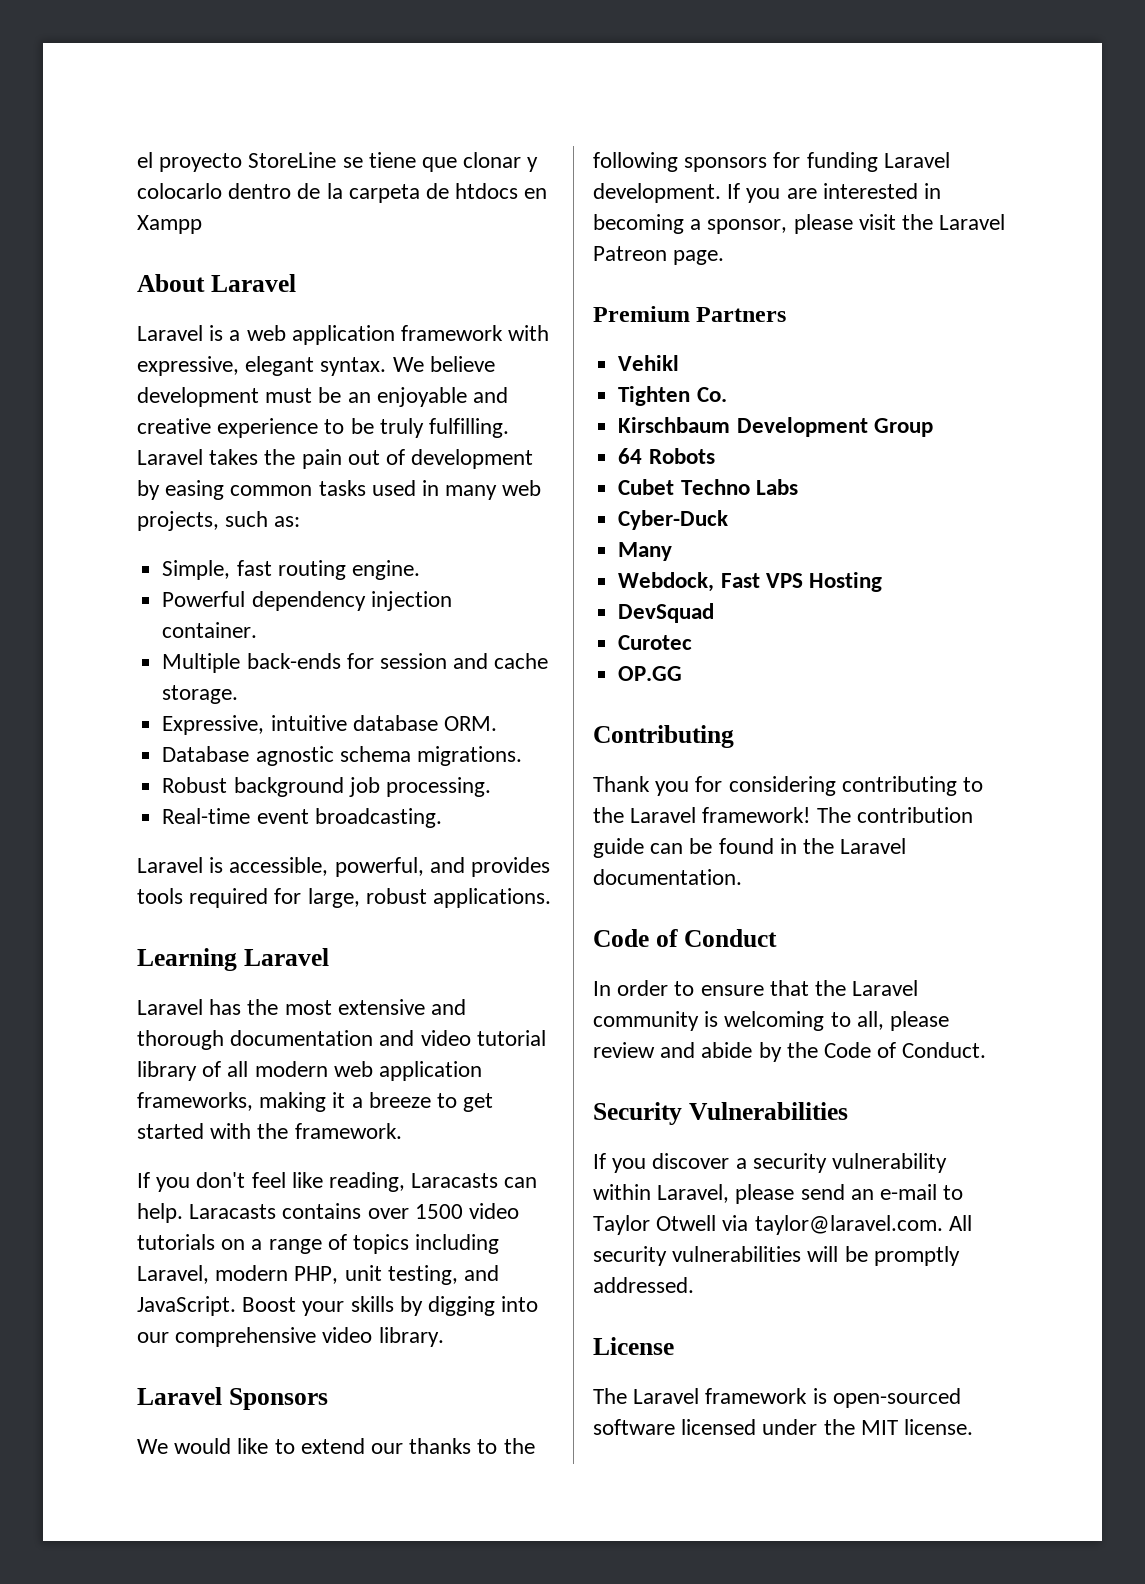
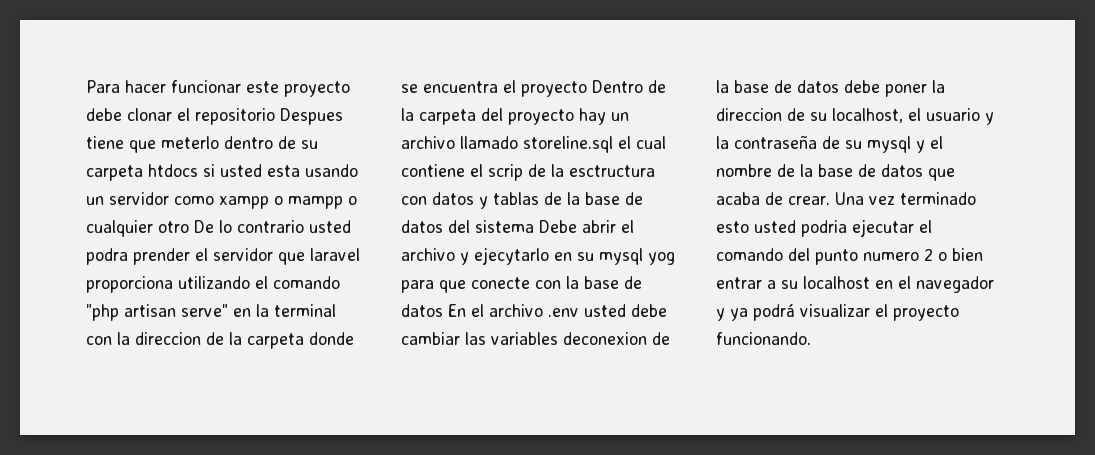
[137,152,539,172] [137,183,548,203] [137,215,202,234] [137,274,296,292] [137,325,550,345] [137,356,495,376] [137,387,509,407] [137,418,510,438] [137,449,534,469] [137,480,542,500] [137,511,301,531] [162,560,420,580] [162,591,452,611] [162,622,258,638] [162,653,549,673] [162,685,239,704] [162,715,497,735] [162,746,522,766] [162,777,491,797] [162,808,442,828] [137,857,551,877] [137,888,552,908] [137,948,329,971] [137,999,467,1015] [137,1030,546,1050] [137,1061,483,1081] [137,1092,494,1112] [137,1123,402,1139] [137,1172,538,1192] [137,1203,520,1223] [137,1234,500,1254] [137,1265,500,1285] [137,1296,539,1316] [137,1327,444,1347] [137,1387,328,1410] [137,1438,535,1454] [593,152,950,172] [593,183,942,203] [593,214,1006,234] [593,246,725,265] [593,306,787,322] [618,355,680,371] [618,386,727,406] [618,417,933,437] [618,448,715,464] [618,479,798,495] [618,510,729,530] [618,542,673,561] [618,572,882,592] [618,603,715,623] [618,635,693,650] [618,666,683,681] [593,725,734,748] [593,776,984,796] [593,807,973,823] [593,838,907,858] [593,869,742,885] [593,929,777,947] [593,980,919,996] [593,1011,950,1031] [593,1042,987,1062] [593,1102,848,1125] [593,1153,948,1173] [593,1184,964,1204] [593,1215,972,1235] [593,1246,960,1266] [593,1277,694,1293] [593,1337,674,1355] [593,1388,961,1408] [593,1419,974,1435] el proyecto StoreLine se tiene que clonar y colocarlo dentro de la carpeta de htdocs en Xampp // About Laravel // Laravel is a web application framework with expressive, elegant syntax. We believe development must be an enjoyable and creative experience to be truly fulfilling. Laravel takes the pain out of development by easing common tasks used in many web projects, such as: // Simple, fast routing engine. // Powerful dependency injection container. // Multiple back-ends for session and cache storage. // Expressive, intuitive database ORM. // Database agnostic schema migrations. // Robust background job processing. // Real-time event broadcasting. // Laravel is accessible, powerful, and provides tools required for large, robust applications. // Learning Laravel // Laravel has the most extensive and thorough documentation and video tutorial library of all modern web application frameworks, making it a breeze to get started with the framework. // If you don't feel like reading, Laracasts can help. Laracasts contains over 1500 video tutorials on a range of topics including Laravel, modern PHP, unit testing, and JavaScript. Boost your skills by digging into our comprehensive video library. // Laravel Sponsors // We would like to extend our thanks to the following sponsors for funding Laravel development. If you are interested in becoming a sponsor, please visit the Laravel Patreon page. // Premium Partners // Vehikl // Tighten Co. // Kirschbaum Development Group // 64 Robots // Cubet Techno Labs // Cyber-Duck // Many // Webdock, Fast VPS Hosting // DevSquad // Curotec // OP.GG // Contributing // Thank you for considering contributing to the Laravel framework! The contribution guide can be found in the Laravel documentation. // Code of Conduct // In order to ensure that the Laravel community is welcoming to all, please review and abide by the Code of Conduct. // Security Vulnerabilities // If you discover a security vulnerability within Laravel, please send an e-mail to Taylor Otwell via taylor@laravel.com. All security vulnerabilities will be promptly addressed. // License // The Laravel framework is open-sourced software licensed under the MIT license. -> [86,80,350,97] [86,108,343,125] [86,136,318,153] [86,164,358,181] [86,192,357,209] [86,220,351,237] [86,248,360,265] [86,276,340,293] [86,304,336,321] [86,332,354,349] [401,80,666,97] [401,108,629,125] [401,136,666,153] [401,164,655,181] [401,192,643,209] [401,220,634,233] [401,247,675,265] [401,276,642,293] [401,304,667,317] [401,332,670,345] [716,80,945,97] [716,108,994,125] [716,135,943,153] [716,164,955,181] [716,192,976,205] [716,219,932,237] [716,248,983,265] [716,276,994,293] [716,304,959,321] [716,332,811,345] Para hacer funcionar este proyecto debe clonar el repositorio Despues tiene que meterlo dentro de su carpeta htdocs si usted esta usando un servidor como xampp o mampp o cualquier otro De lo contrario usted podra prender el servidor que laravel proporciona utilizando el comando "php artisan serve" en la terminal con la direccion de la carpeta donde se encuentra el proyecto Dentro de la carpeta del proyecto hay un archivo llamado storeline.sql el cual contiene el scrip de la esctructura con datos y tablas de la base de datos del sistema Debe abrir el archivo y ejecytarlo en su mysql yog para que conecte con la base de datos En el archivo .env usted debe cambiar las variables deconexion de la base de datos debe poner la direccion de su localhost, el usuario y la contraseña de su mysql y el nombre de la base de datos que acaba de crear. Una vez terminado esto usted podria ejecutar el comando del punto numero 2 o bien entrar a su localhost en el navegador y ya podrá visualizar el proyecto funcionando.

